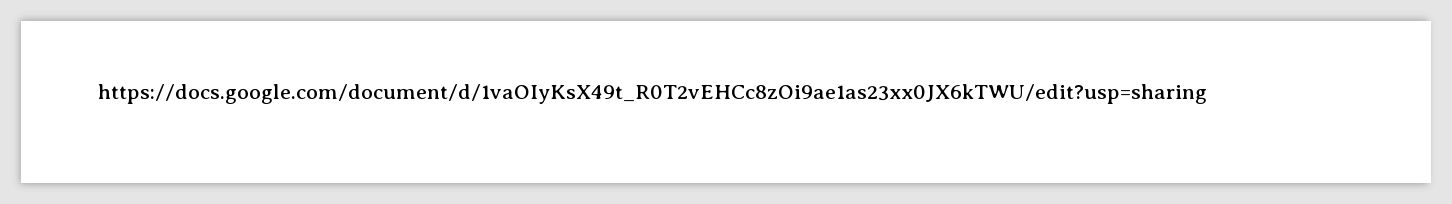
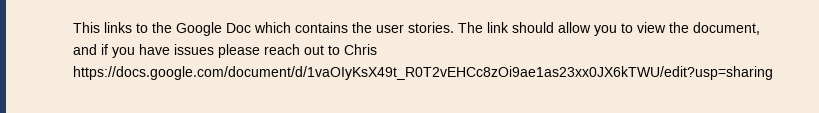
(98, 94) none -> [73,22,760,36] [73,44,377,58] This links to the Google Doc which contains the user stories. The link should allow you to view the document, and if you have issues please reach out to Chris

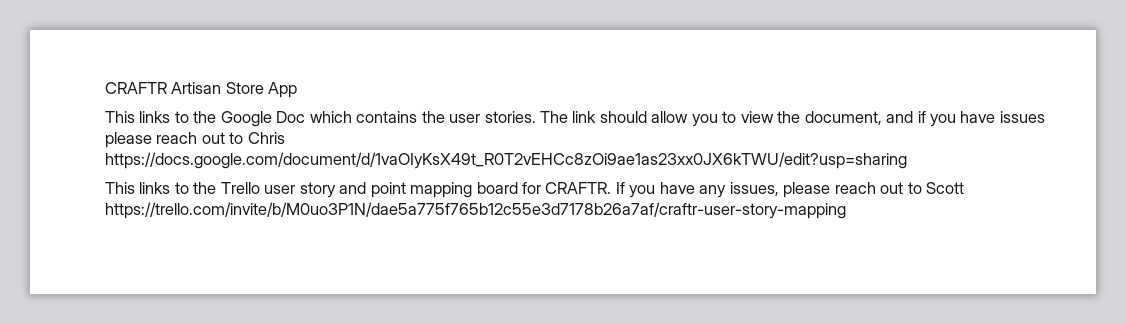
(73, 27) none -> [105,82,298,98] CRAFTR Artisan Store App //
(773, 73) none -> [105,182,965,198] [105,202,846,219] // This links to the Trello user story and point mapping board for CRAFTR. If you have any issues, please reach out to Scott https://trello.com/invite/b/M0uo3P1N/dae5a775f765b12c55e3d7178b26a7af/craftr-user-story-mapping

